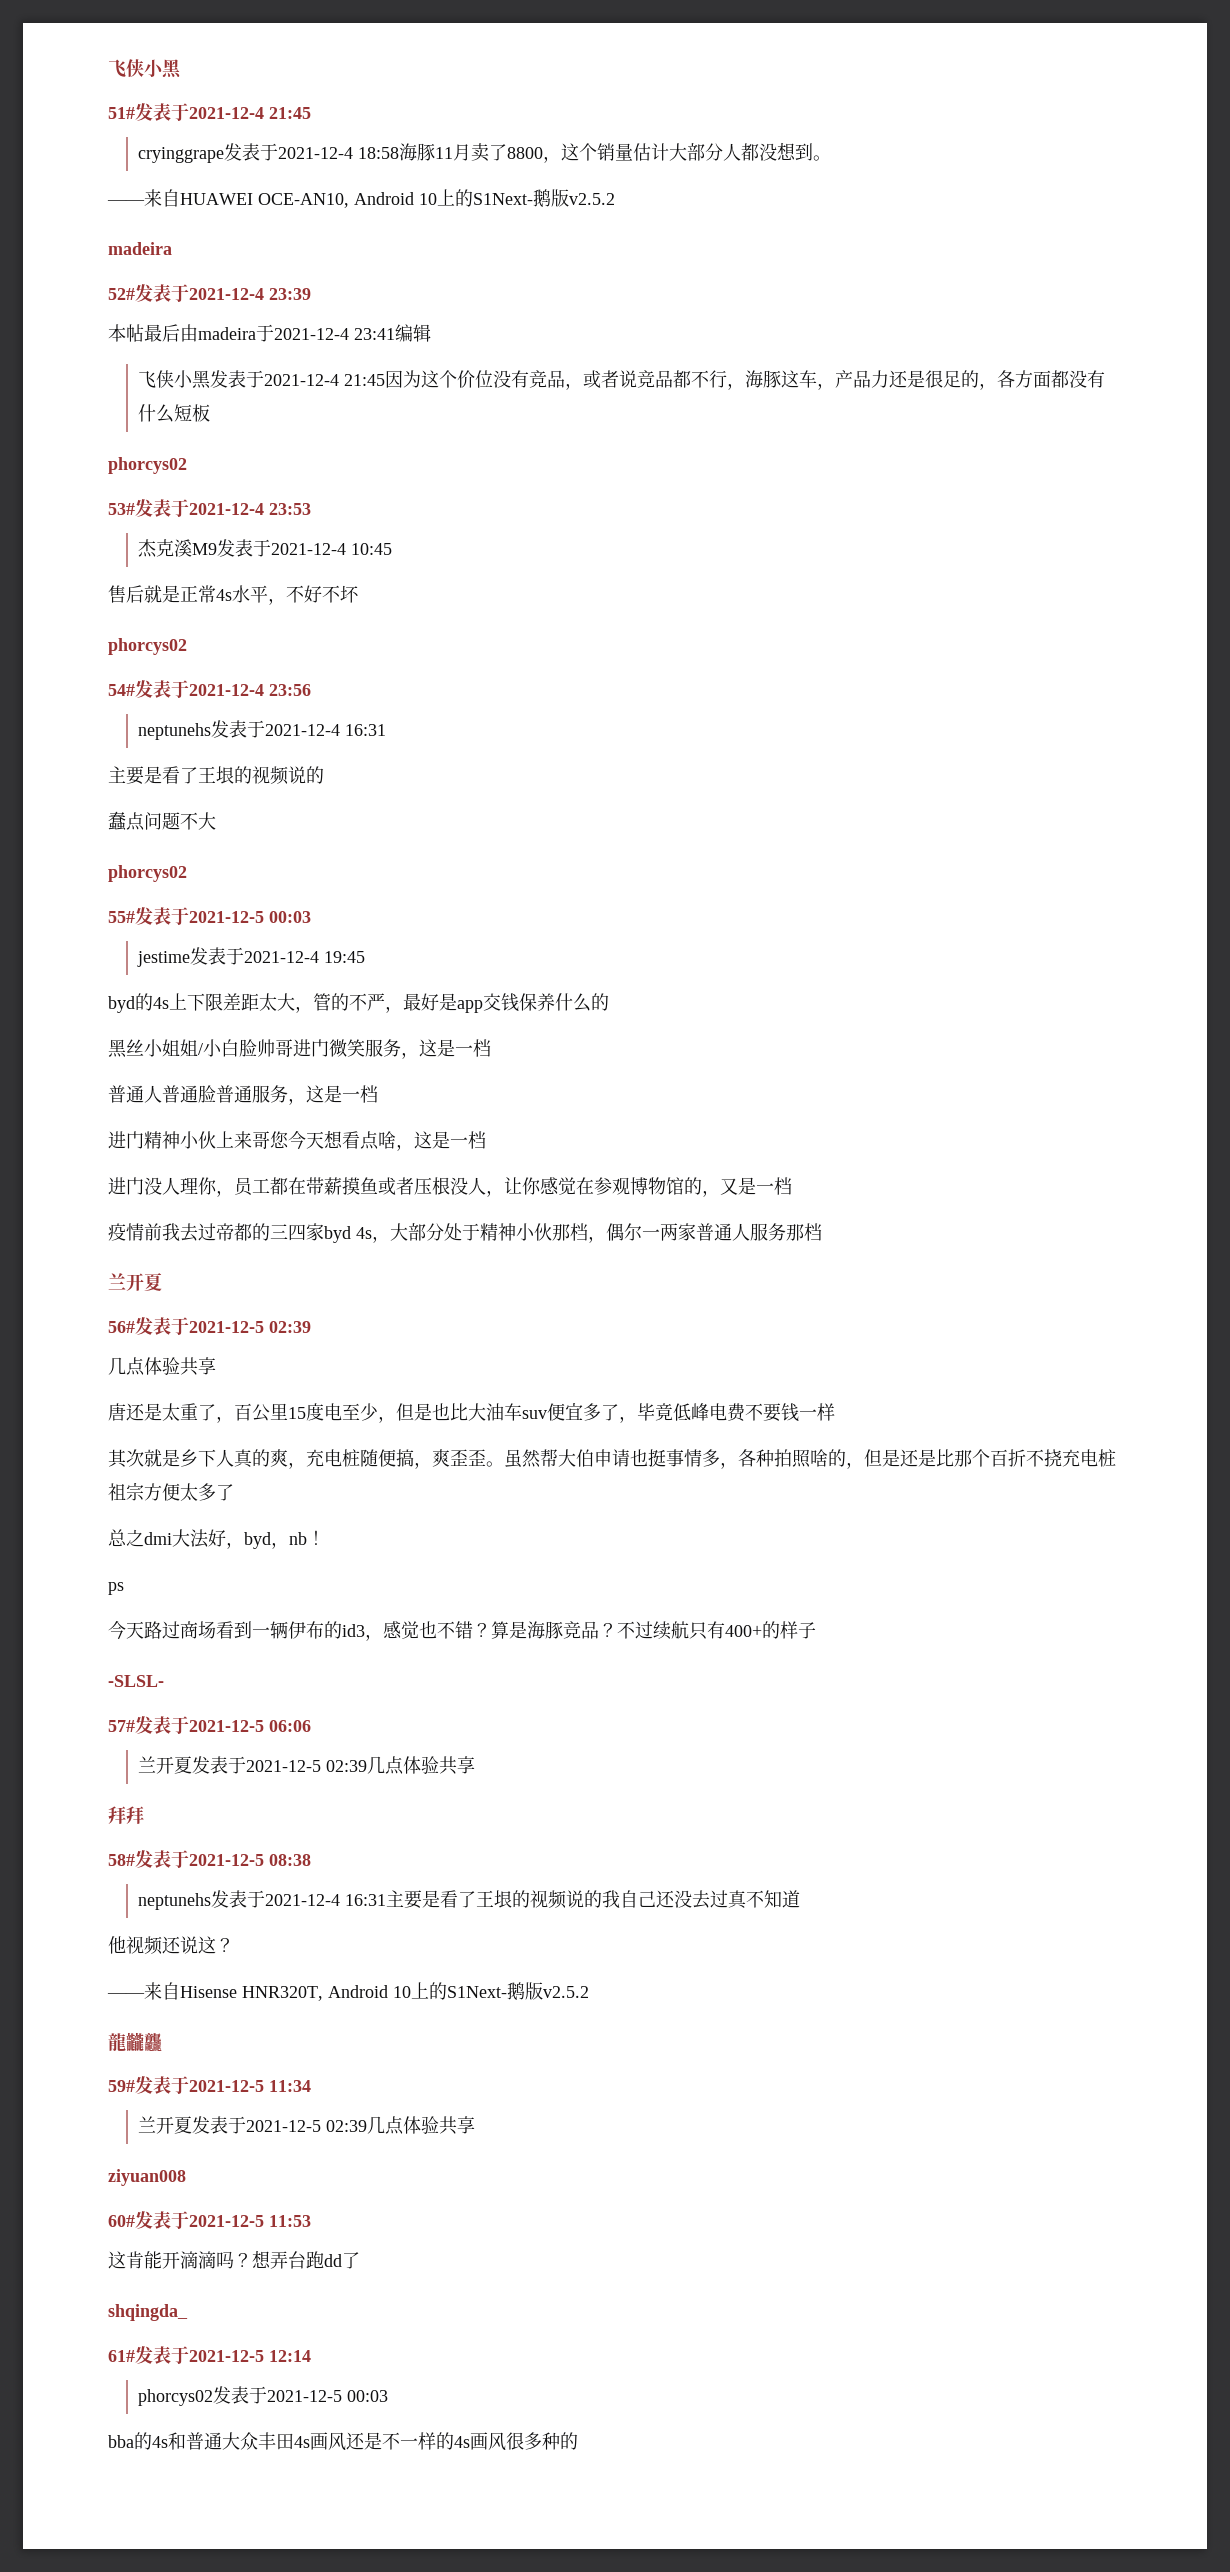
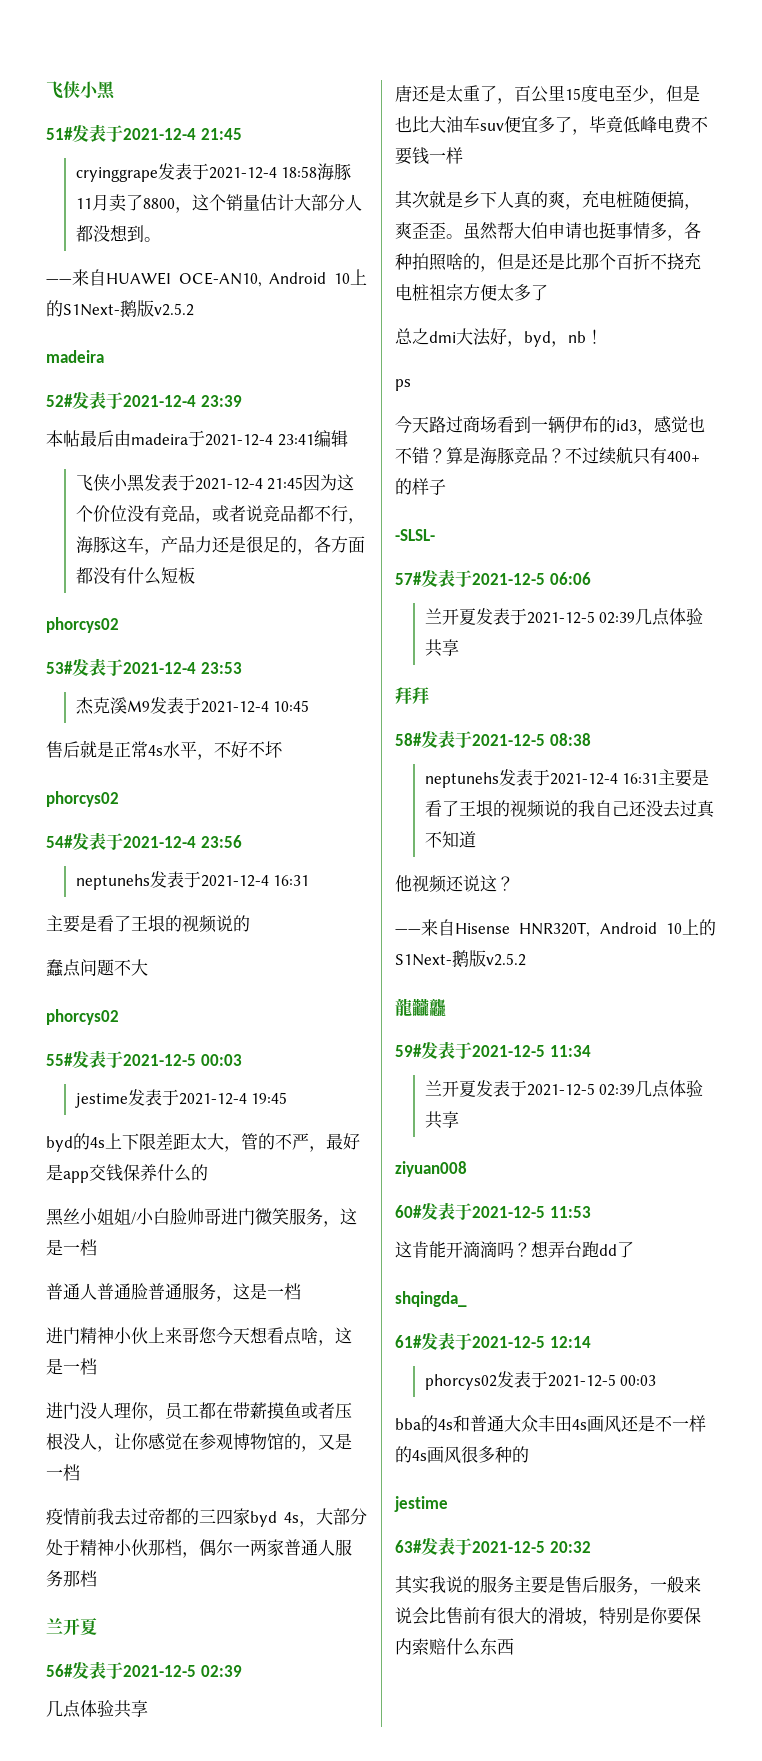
(578, 2441) none -> [394,1496,448,1512] [395,1537,591,1555] [395,1575,701,1595] [395,1607,701,1626] [395,1638,514,1656] // jestime // 63#发表于2021-12-5 20:32 // 其实我说的服务主要是售后服务，一般来说会比售前有很大的滑坡，特别是你要保内索赔什么东西

